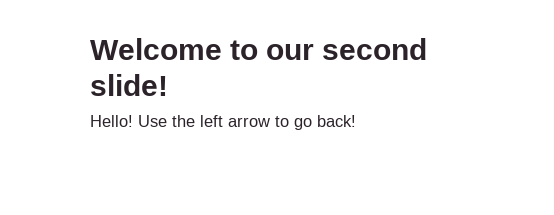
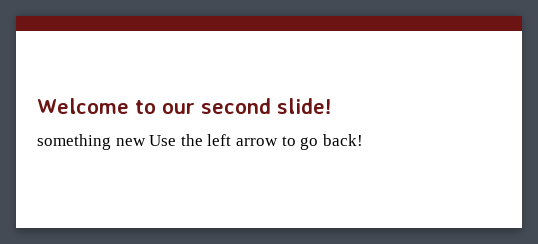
[90,115,133,127] Hello! -> [37,134,146,150] something new

